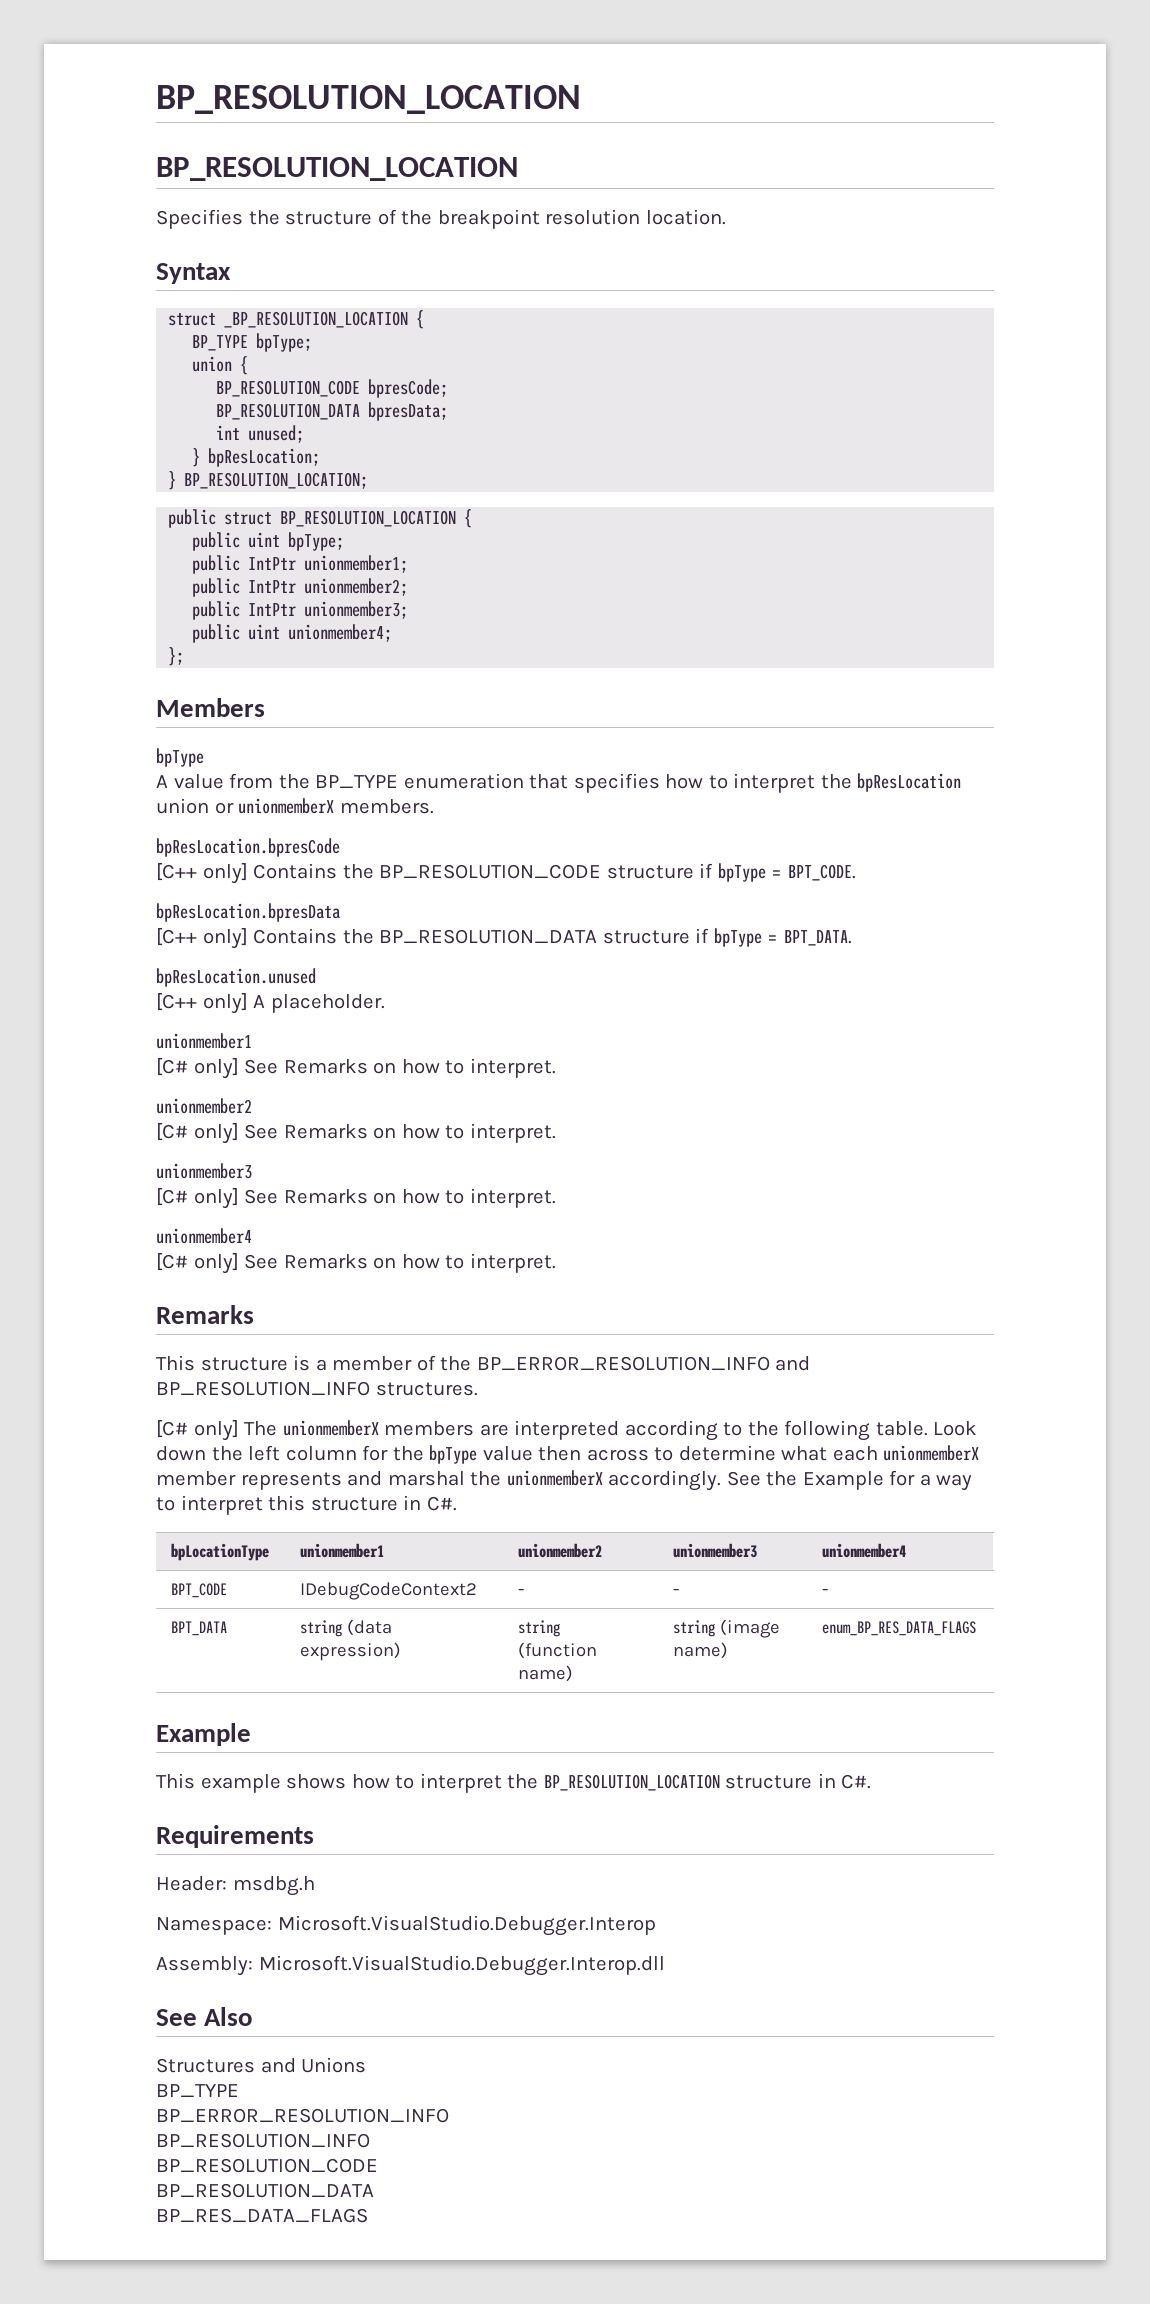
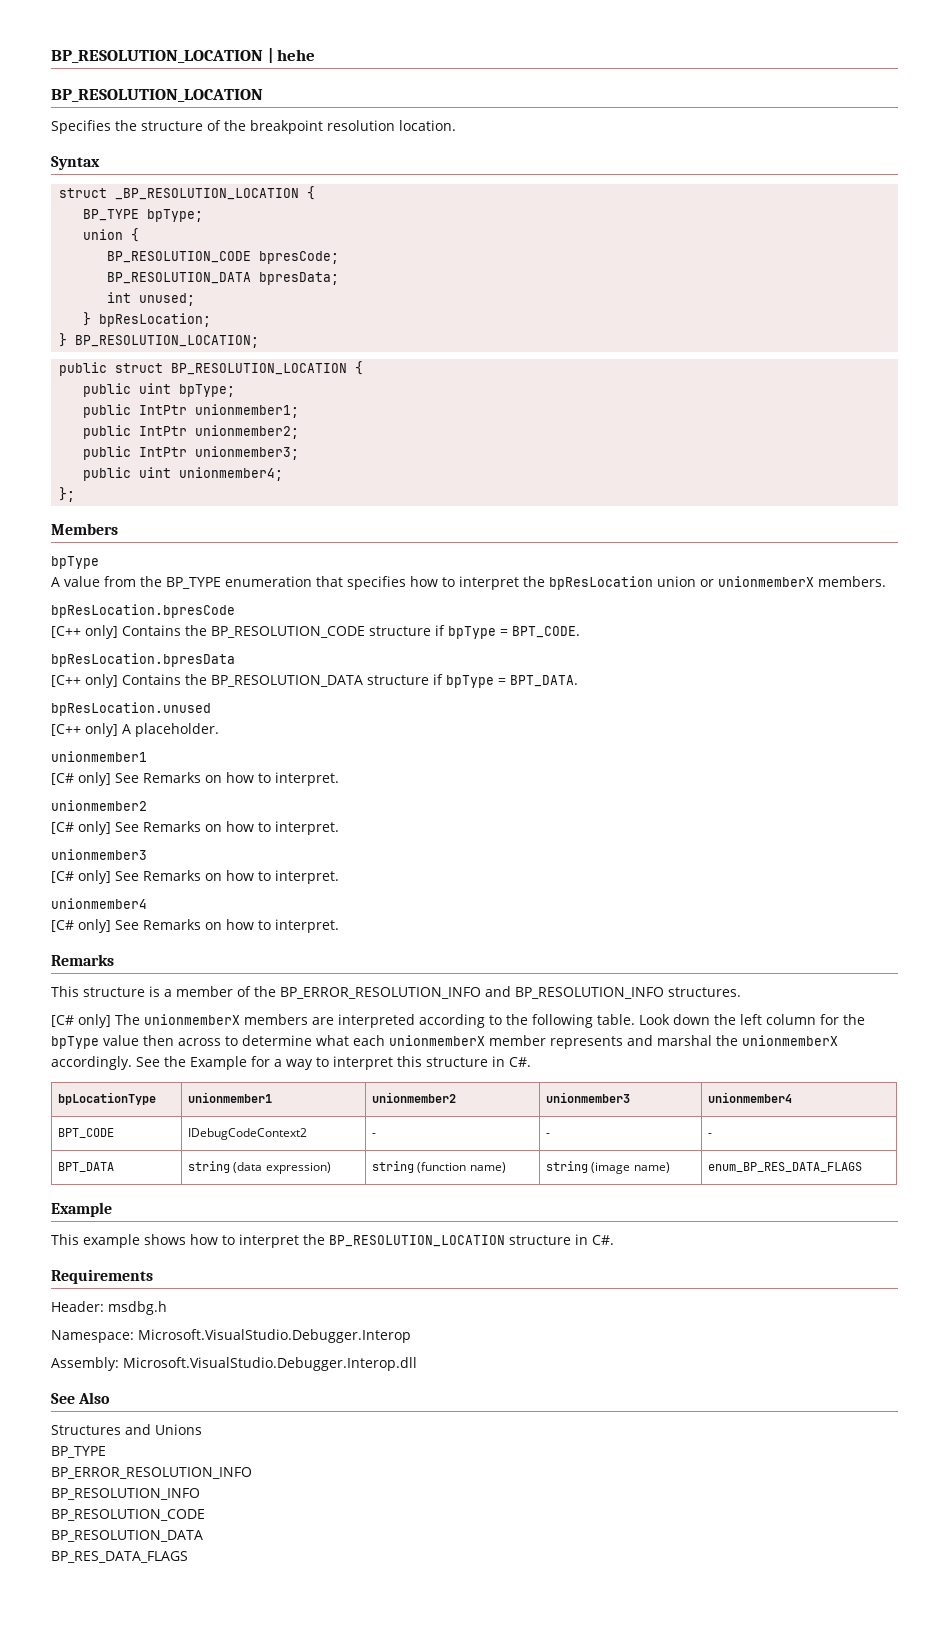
[156,85,581,114] BP_RESOLUTION_LOCATION -> [51,48,316,63] BP_RESOLUTION_LOCATION | hehe

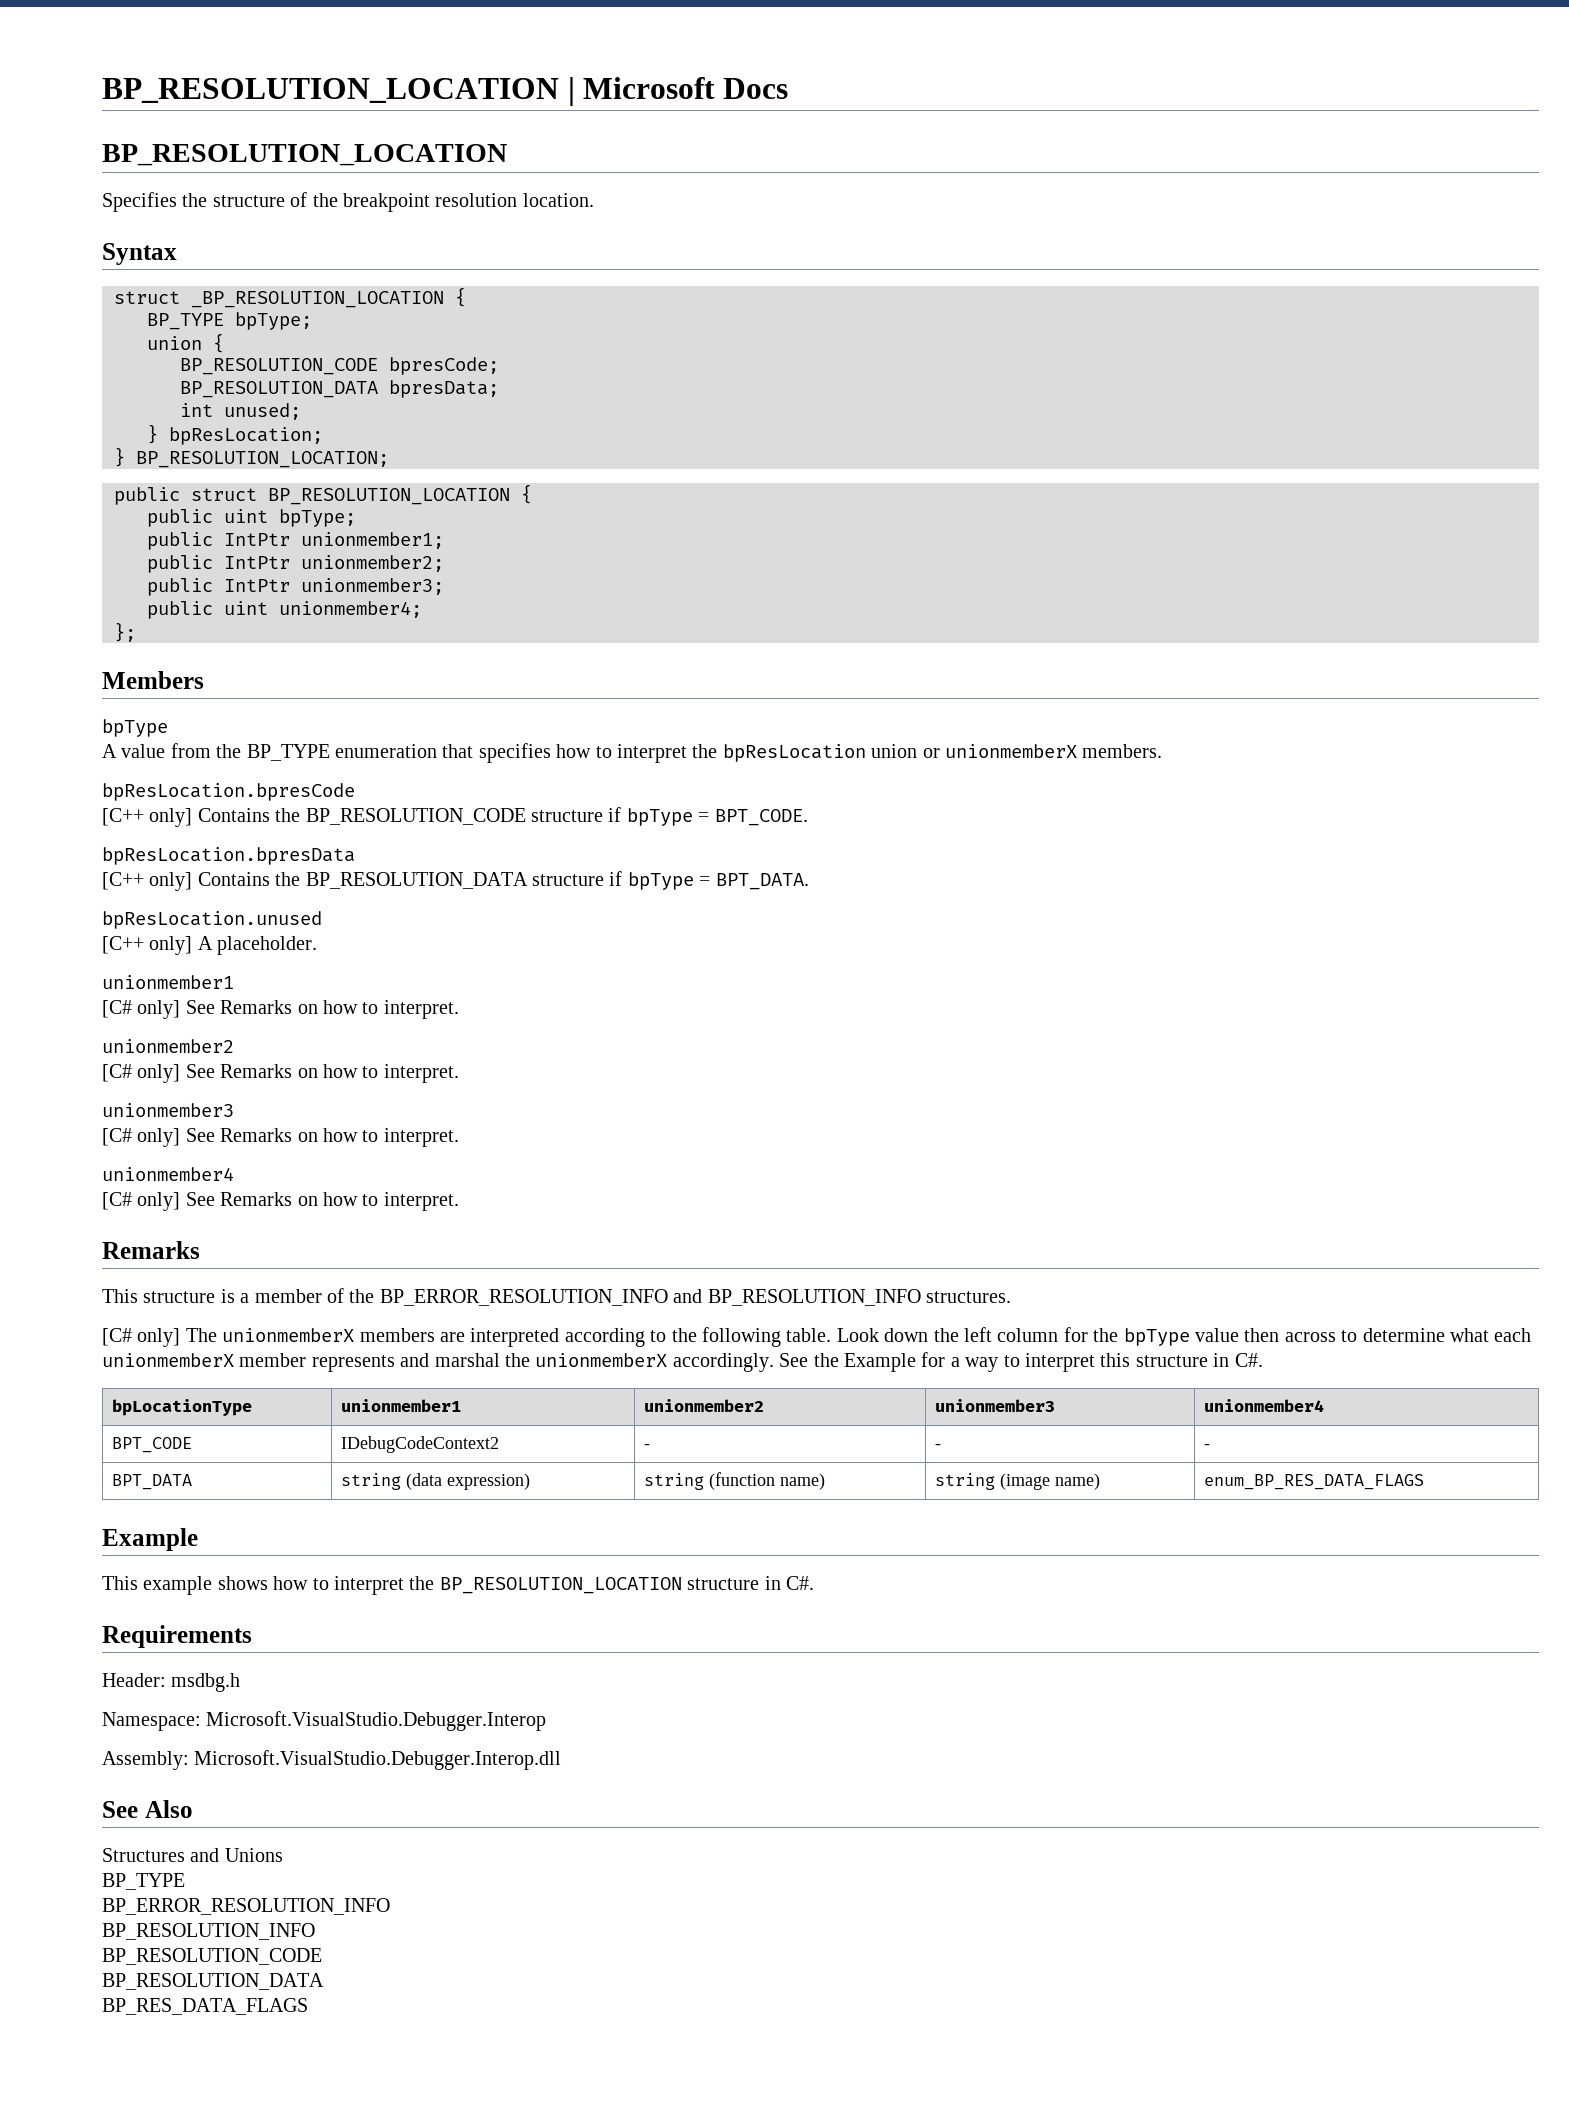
[277,49,316,61] hehe -> [583,77,788,99] Microsoft Docs

